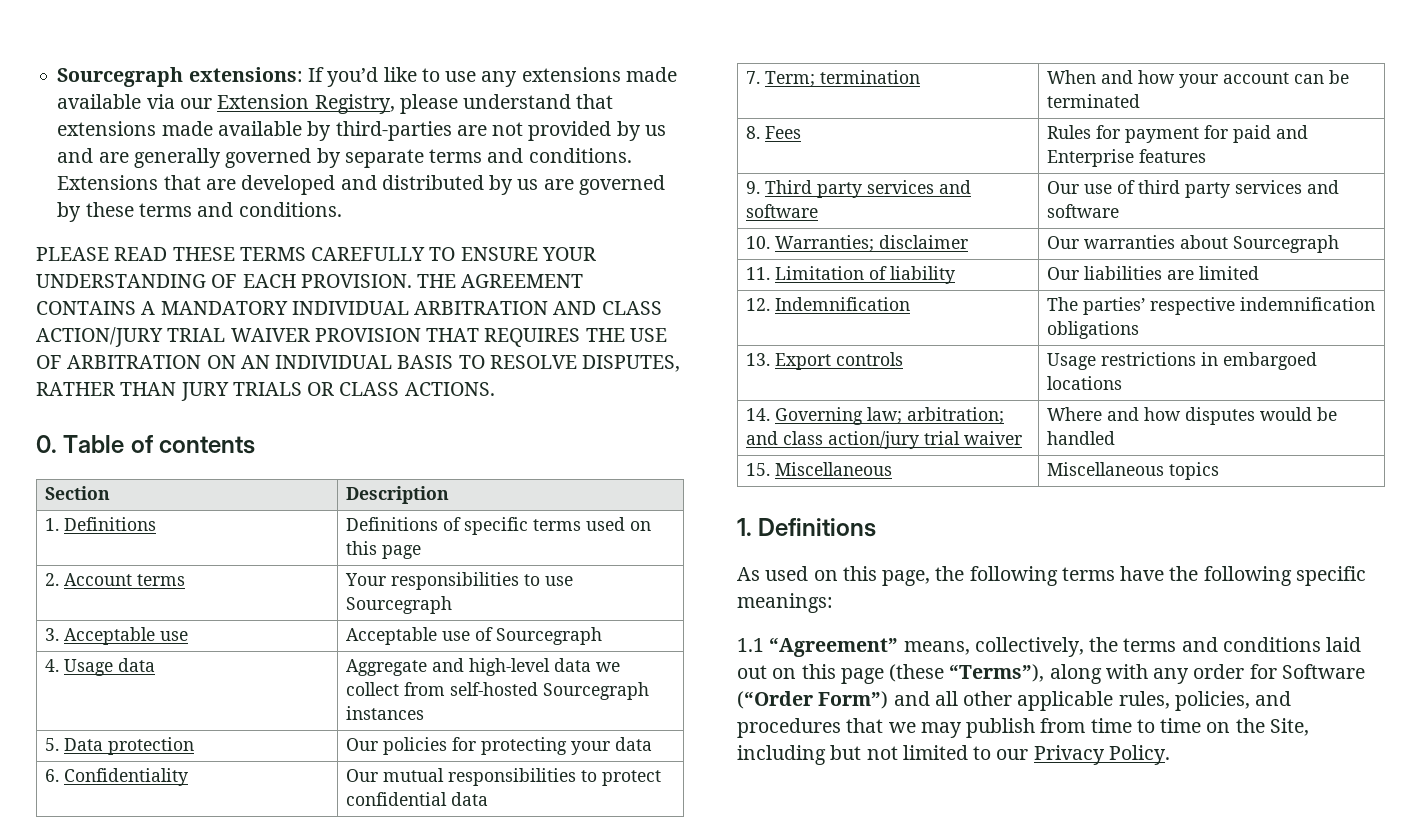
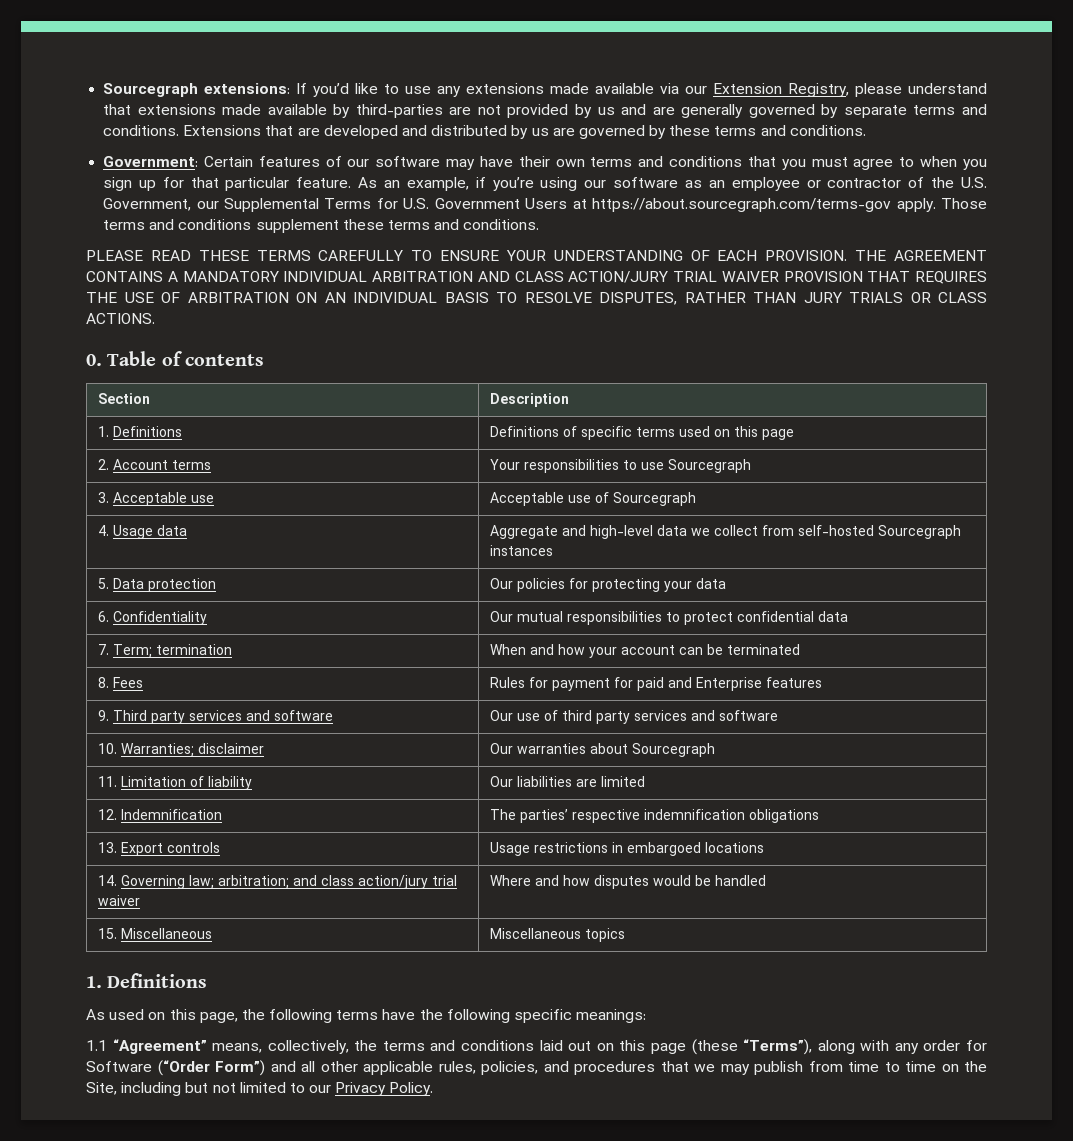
(342, 209) none -> [103,156,987,170] [103,177,987,191] [103,198,987,212] [103,219,540,233] // Government: Certain features of our software may have their own terms and conditions that you must agree to when you sign up for that particular feature. As an example, if you’re using our software as an employee or contractor of the U.S. Government, our Supplemental Terms for U.S. Government Users at https://about.sourcegraph.com/terms-gov apply. Those terms and conditions supplement these terms and conditions.

